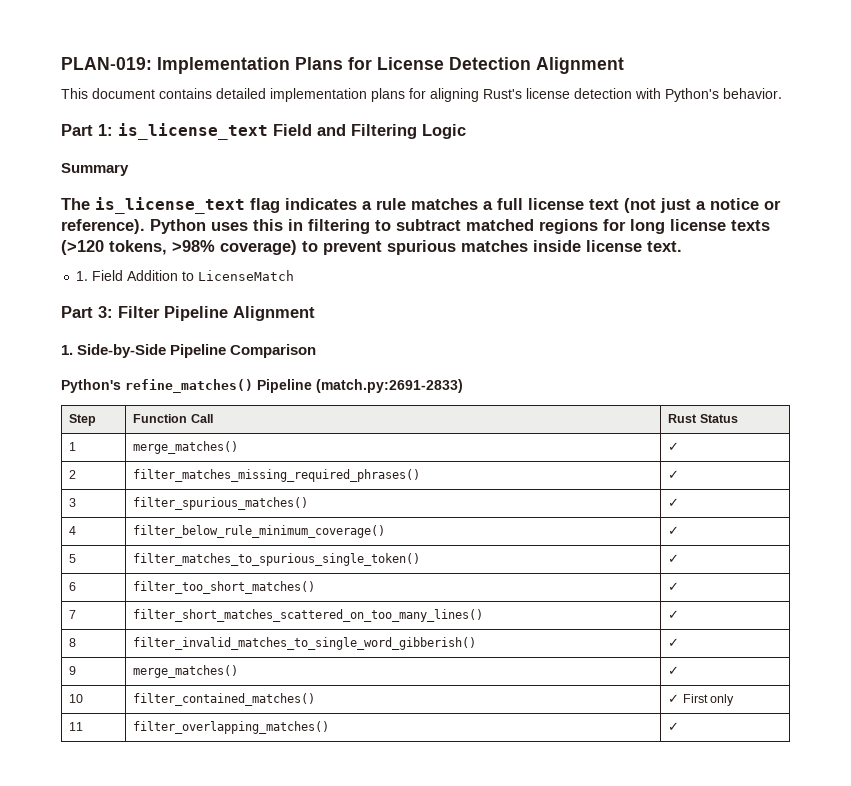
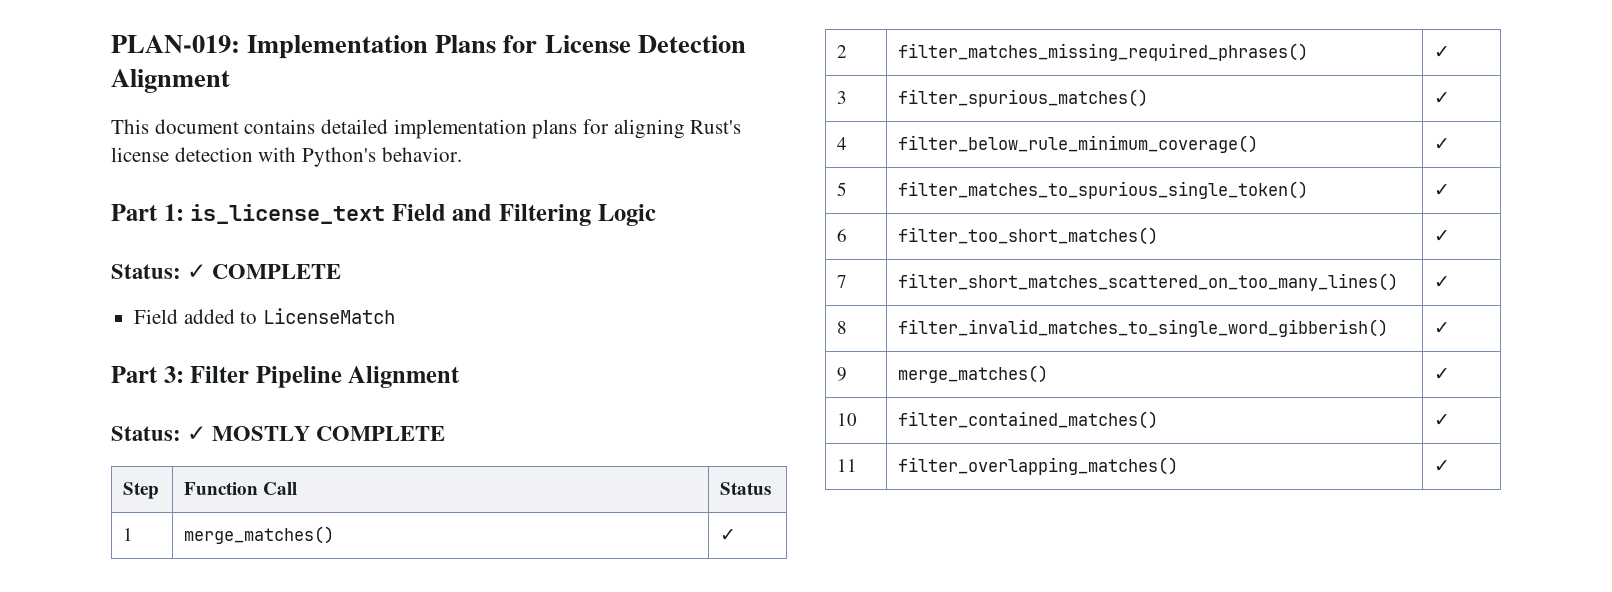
[61,163,129,176] [61,197,781,214] [61,219,770,234] [61,240,682,255] [76,270,179,281] Summary // The is_license_text flag indicates a rule matches a full license text (not just a notice or reference). Python uses this in filtering to subtract matched regions for long license texts (>120 tokens, >98% coverage) to prevent spurious matches inside license text. // 1. Field Addition -> [111,264,342,279] [134,309,235,324] Status: ✓ COMPLETE // Field added
[61,344,317,358] [61,379,463,393] 1. Side-by-Side Pipeline Comparison // Python's refine_matches() Pipeline (match.py:2691-2833) -> [111,426,446,441] Status: ✓ MOSTLY COMPLETE
[668,414,698,423] Rust -> (297, 488) none
[682,694,735,706] First only -> (1450, 420) none

